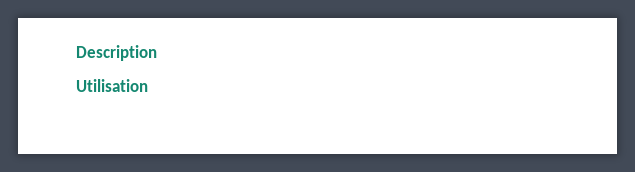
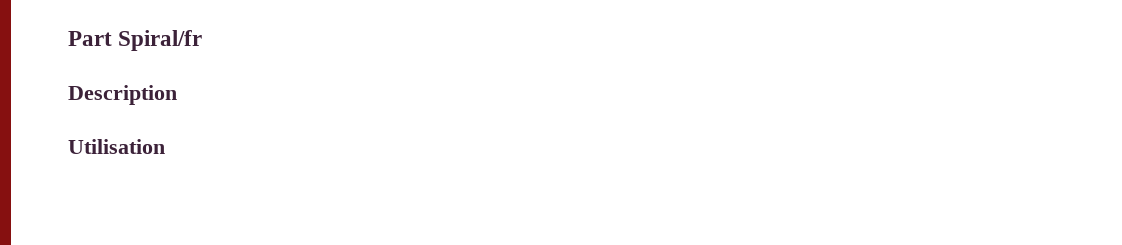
(76, 53) none -> [68,30,203,51] Part Spiral/fr //

